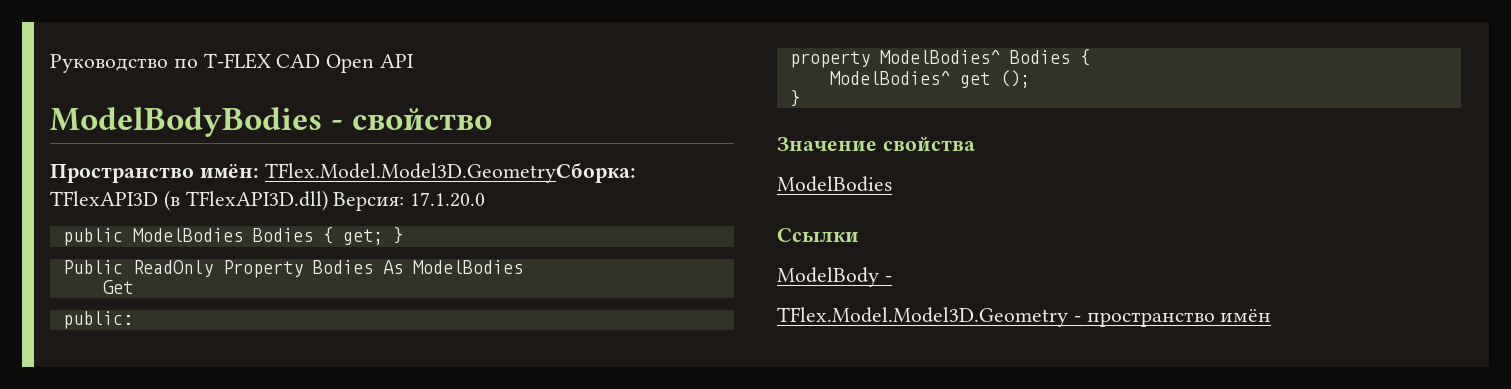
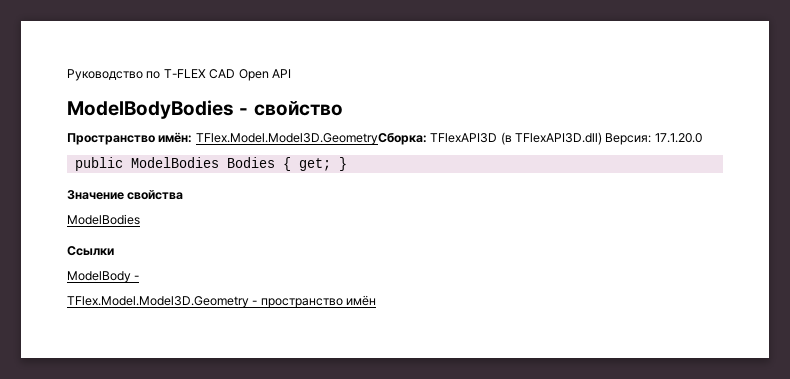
[62,260,523,278] [102,280,133,294] [62,311,133,329] [789,49,1090,68] [829,70,1030,88] [789,90,800,107] // Public ReadOnly Property Bodies As ModelBodies // Get // public: // property ModelBodies^ Bodies { // ModelBodies^ get (); // } -> (347, 164) none

